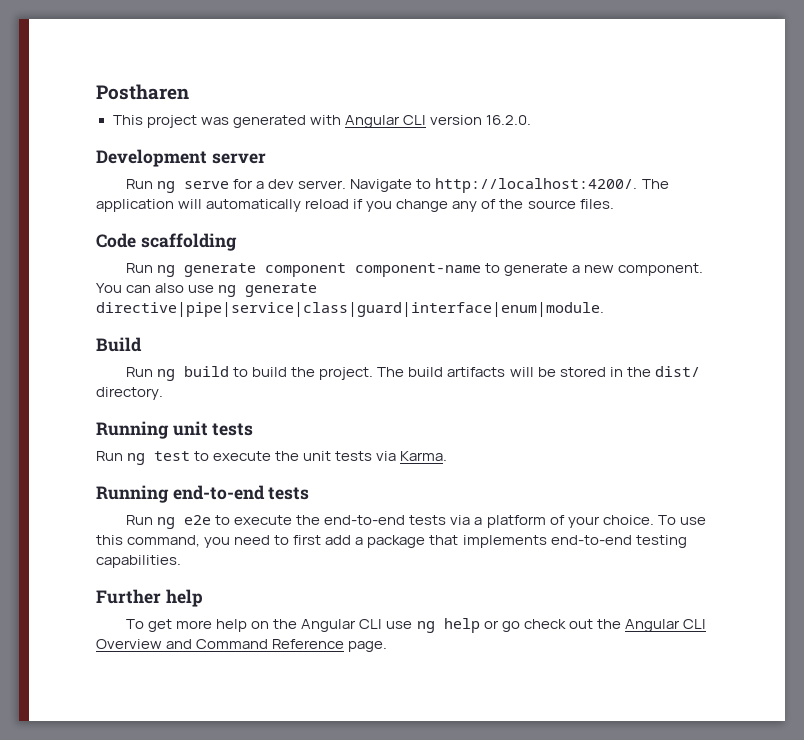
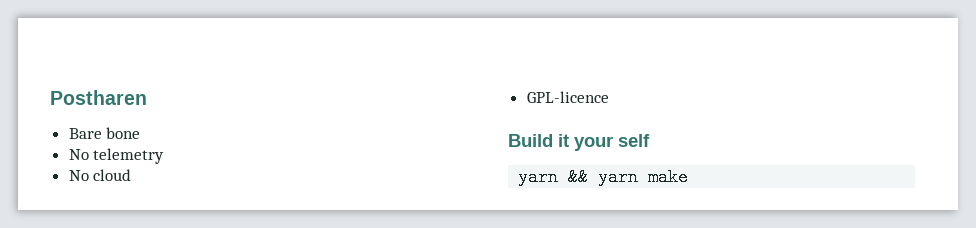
[112,115,531,128] [96,149,266,167] [126,178,669,193] [96,199,614,212] [96,233,237,251] [126,263,704,277] [96,283,318,297] [96,302,604,317] [96,337,142,352] [126,366,700,381] [96,387,163,400] [96,421,254,439] [96,451,448,465] [96,485,310,503] [126,515,706,529] [96,535,687,548] [96,555,181,568] [96,589,203,607] [126,618,706,633] [96,639,388,652] This project was generated with Angular CLI version 16.2.0. // Development server // Run ng serve for a dev server. Navigate to http://localhost:4200/. The application will automatically reload if you change any of the source files. // Code scaffolding // Run ng generate component component-name to generate a new component. You can also use ng generate directive|pipe|service|class|guard|interface|enum|module. // Build // Run ng build to build the project. The build artifacts will be stored in the dist/ directory. // Running unit tests // Run ng test to execute the unit tests via Karma. // Running end-to-end tests // Run ng e2e to execute the end-to-end tests via a platform of your choice. To use this command, you need to first add a package that implements end-to-end testing capabilities. // Further help // To get more help on the Angular CLI use ng help or go check out the Angular CLI Overview and Command Reference page. -> [68,127,141,139] [68,148,165,164] [68,169,132,181] [526,91,609,103] [508,134,650,151] [518,168,689,186] Bare bone // No telemetry // No cloud // GPL-licence // Build it your self // yarn && yarn make

